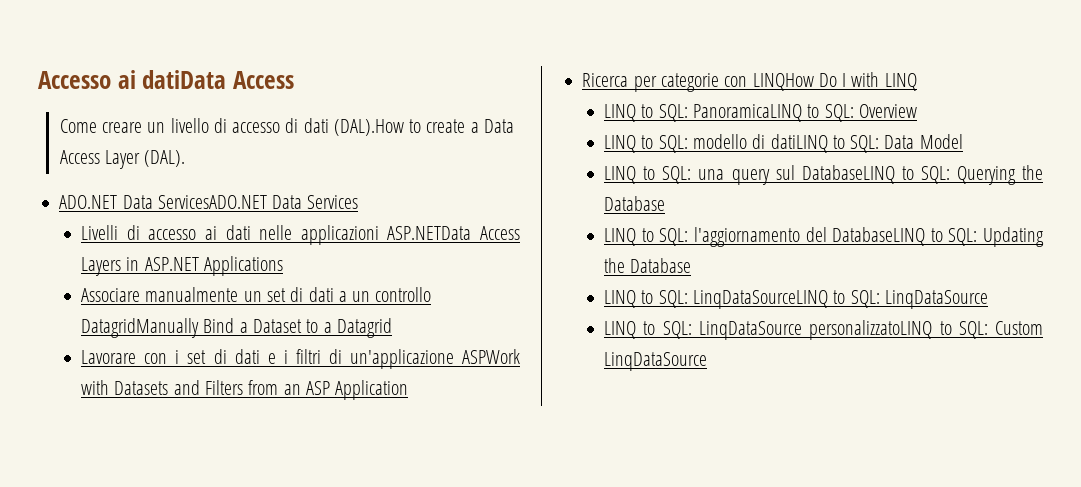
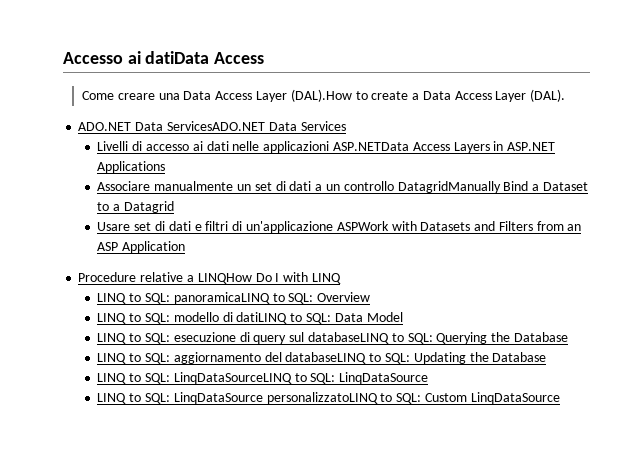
[147,118,329,133] un livello di accesso di dati -> [158,91,287,102] una Data Access Layer
[81,350,180,364] Lavorare con i -> [97,222,131,231] Usare
[283,350,288,364] i -> (202, 227) none
[582,73,748,92] Ricerca per categorie con -> [78,272,194,282] Procedure relative a
[693,104,803,122] PanoramicaLINQ -> [173,292,270,304] panoramicaLINQ
[698,169,725,180] una -> [173,332,250,342] esecuzione di
[801,165,895,184] DatabaseLINQ -> [307,332,389,344] databaseLINQ
[694,227,926,247] l'aggiornamento del DatabaseLINQ -> [173,352,367,364] aggiornamento del databaseLINQ

